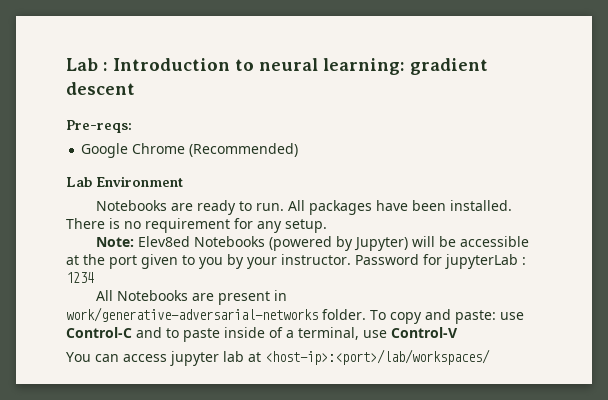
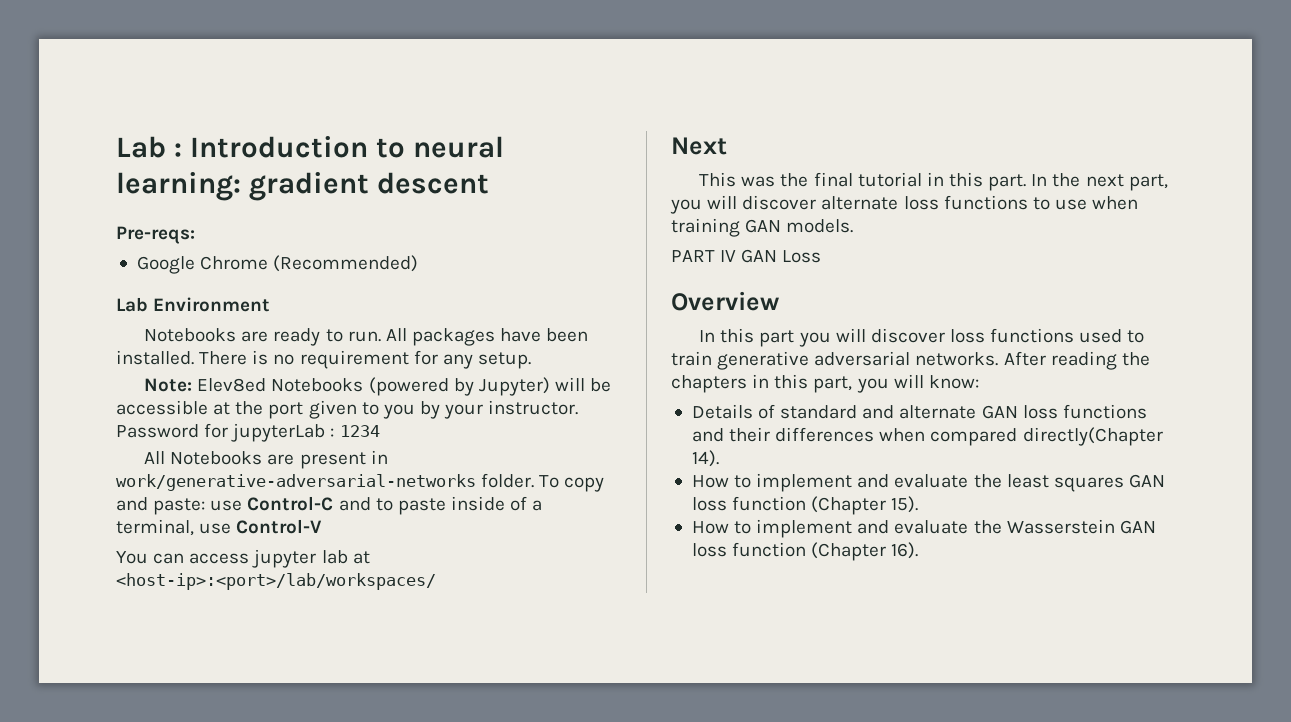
(490, 357) none -> [671,137,727,155] [699,172,1168,191] [670,195,1139,214] [671,218,854,237] [671,249,822,263] [671,291,779,311] [699,328,1145,347] [671,351,1150,370] [671,374,979,393] [691,404,1147,419] [691,427,1163,446] [691,450,719,467] [691,473,1165,492] [691,496,919,515] [691,519,1156,538] [691,542,919,561] // Next // This was the final tutorial in this part. In the next part, you will discover alternate loss functions to use when training GAN models. // PART IV GAN Loss // Overview // In this part you will discover loss functions used to train generative adversarial networks. After reading the chapters in this part, you will know: // Details of standard and alternate GAN loss functions and their differences when compared directly(Chapter 14). // How to implement and evaluate the least squares GAN loss function (Chapter 15). // How to implement and evaluate the Wasserstein GAN loss function (Chapter 16).

